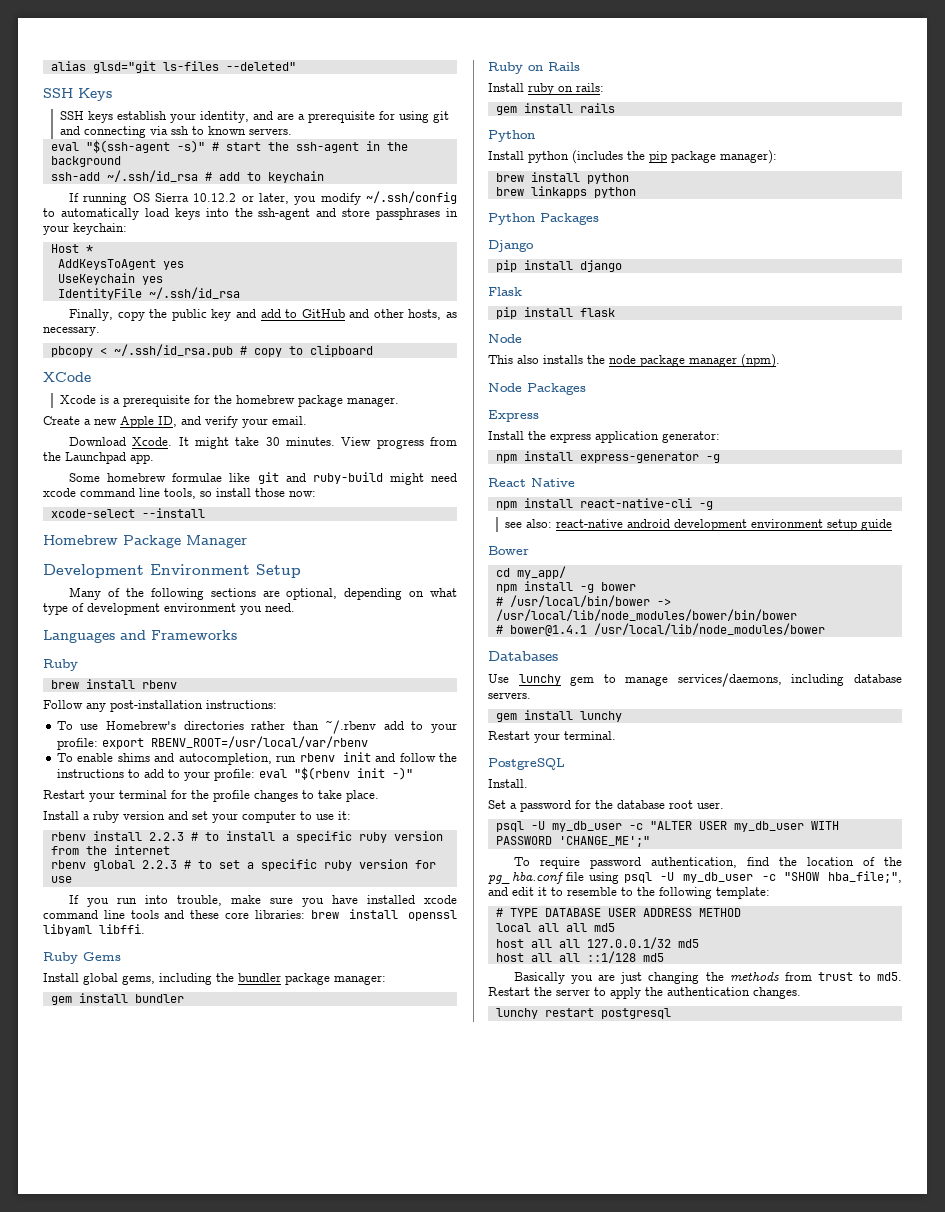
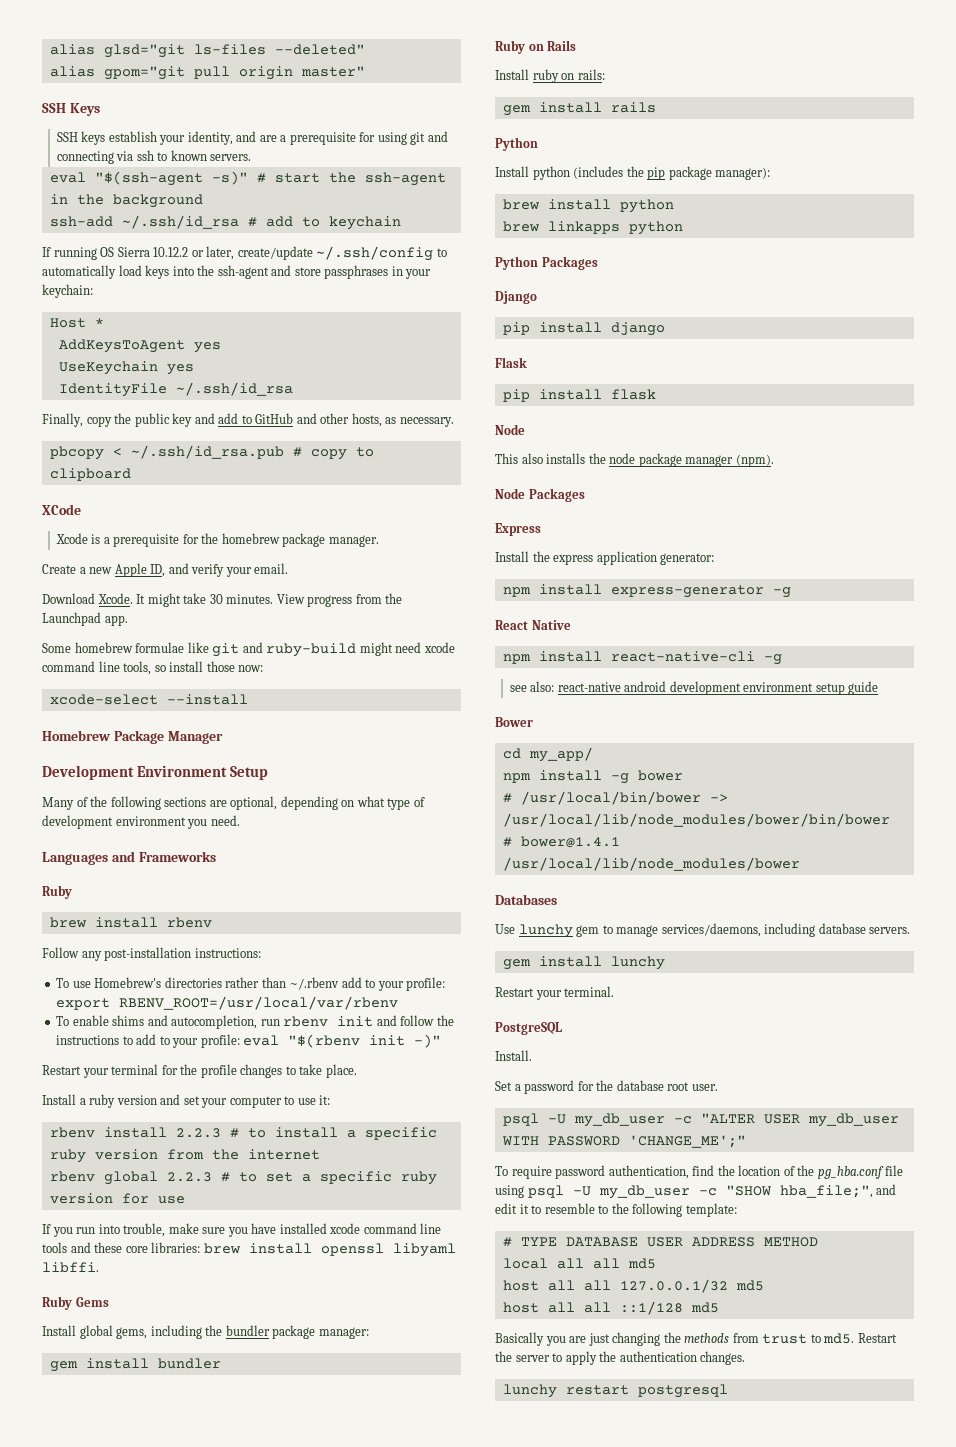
(296, 66) none -> [49,66,365,80] // alias gpom="git pull origin master"
[294,193,361,205] you modify -> [237,246,313,260] create/update

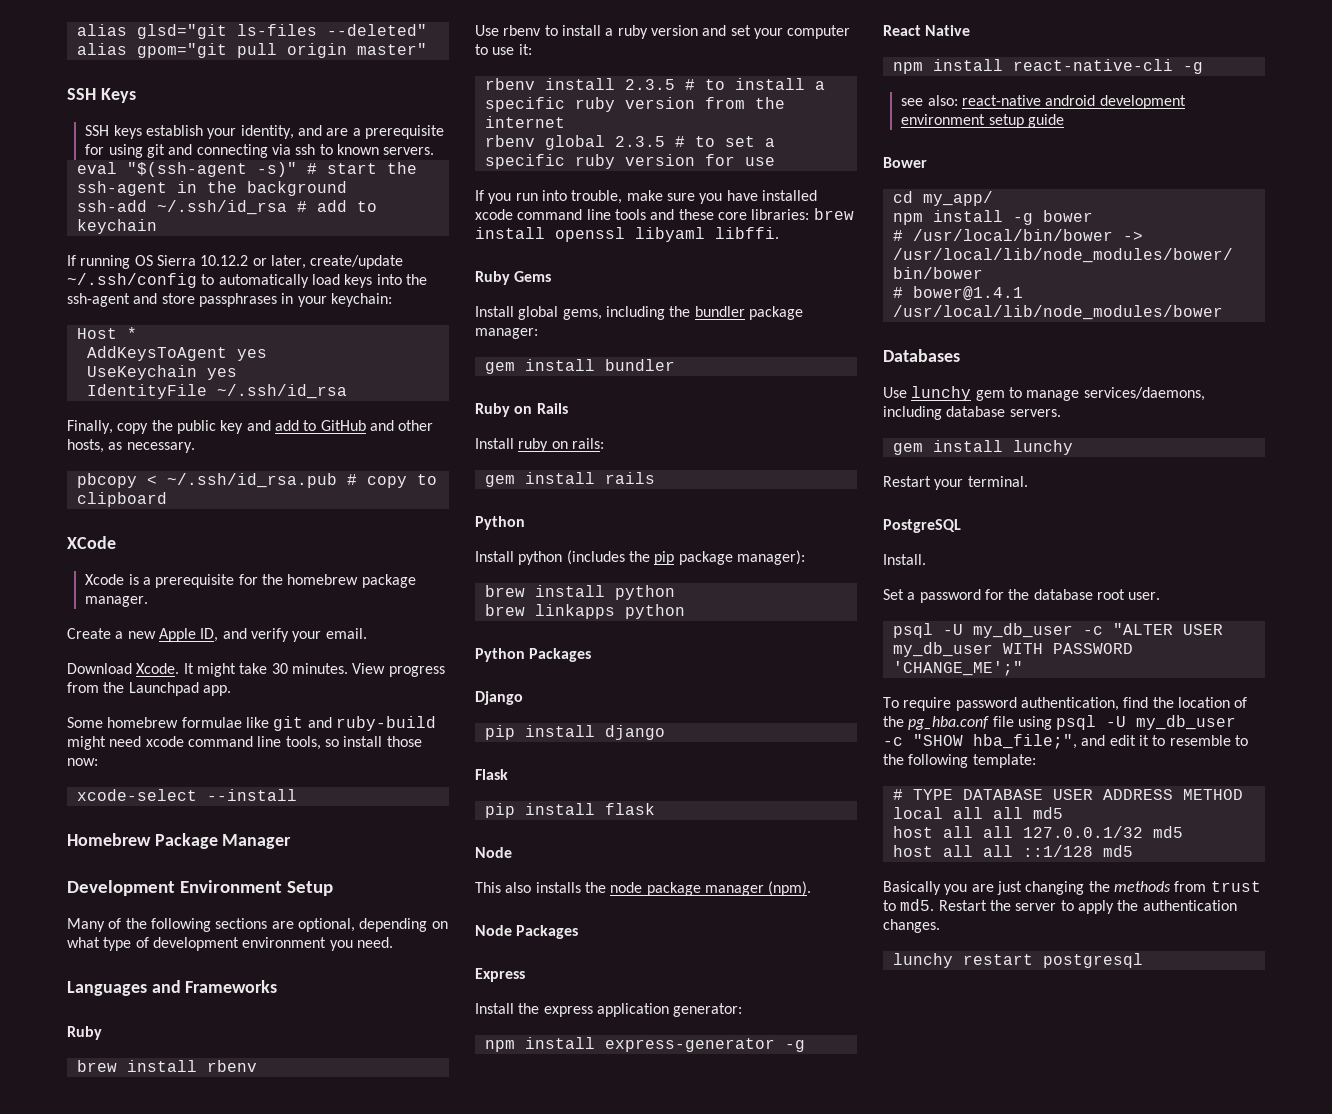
[42,947,261,961] [56,977,446,991] [56,996,399,1010] [56,1015,454,1029] [56,1034,442,1048] [42,1064,357,1078] [42,1094,76,1105] Follow any post-installation instructions: // To use Homebrew's directories rather than ~/.rbenv add to your profile: export RBENV_ROOT=/usr/local/var/rbenv // To enable shims and autocompletion, run rbenv init and follow the instructions to add to your profile: eval "$(rbenv init -)" // Restart your terminal for the profile changes to take place. // Install -> [475,25,601,36] Use rbenv to install
[175,1128,221,1138] 2.2.3 -> [624,79,675,90] 2.3.5
[166,1172,212,1182] 2.2.3 -> [614,136,665,147] 2.3.5

